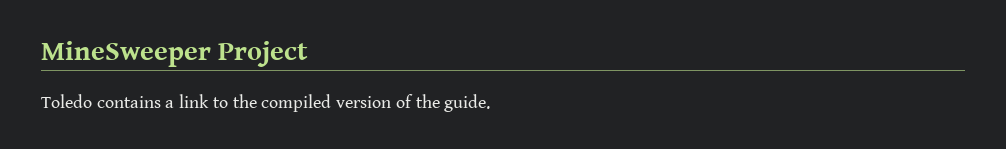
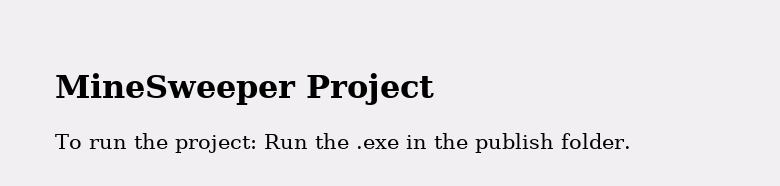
[41,94,491,112] Toledo contains a link to the compiled version of the guide. -> [55,133,631,153] To run the project: Run the .exe in the publish folder.

